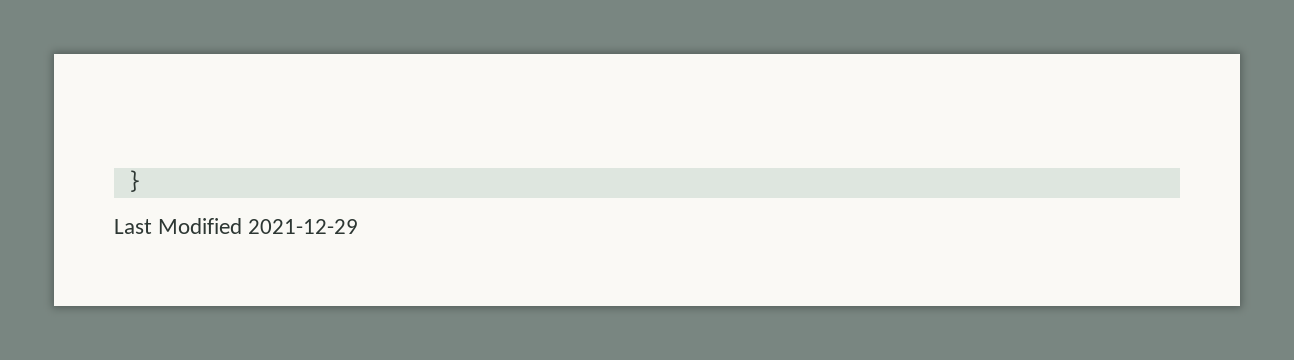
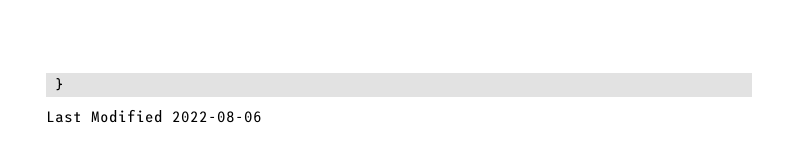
[248,219,359,234] 2021-12-29 -> [172,111,262,123] 2022-08-06

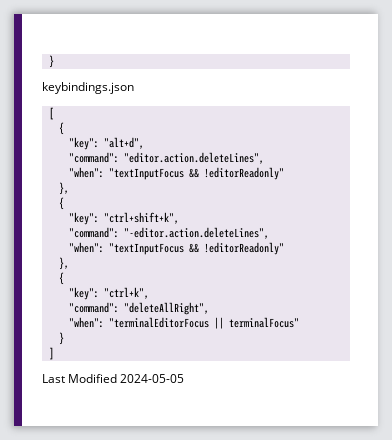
[55,78,64,91] } -> [48,55,54,68] [42,82,134,94] [48,107,54,120] [58,122,64,135] [68,137,144,150] [68,152,264,164] [68,167,284,180] [58,182,69,195] [58,197,64,210] [68,212,179,225] [68,227,269,239] [68,242,284,255] [58,257,69,270] [58,272,64,285] [68,287,149,300] [68,302,209,315] [68,317,299,329] [58,332,64,345] [48,347,54,360] } // keybindings.json // [ // { // "key": "alt+d", // "command": "editor.action.deleteLines", // "when": "textInputFocus && !editorReadonly" // }, // { // "key": "ctrl+shift+k", // "command": "-editor.action.deleteLines", // "when": "textInputFocus && !editorReadonly" // }, // { // "key": "ctrl+k", // "command": "deleteAllRight", // "when": "terminalEditorFocus || terminalFocus" // } // ]
[172,111,262,123] 2022-08-06 -> [120,374,185,383] 2024-05-05

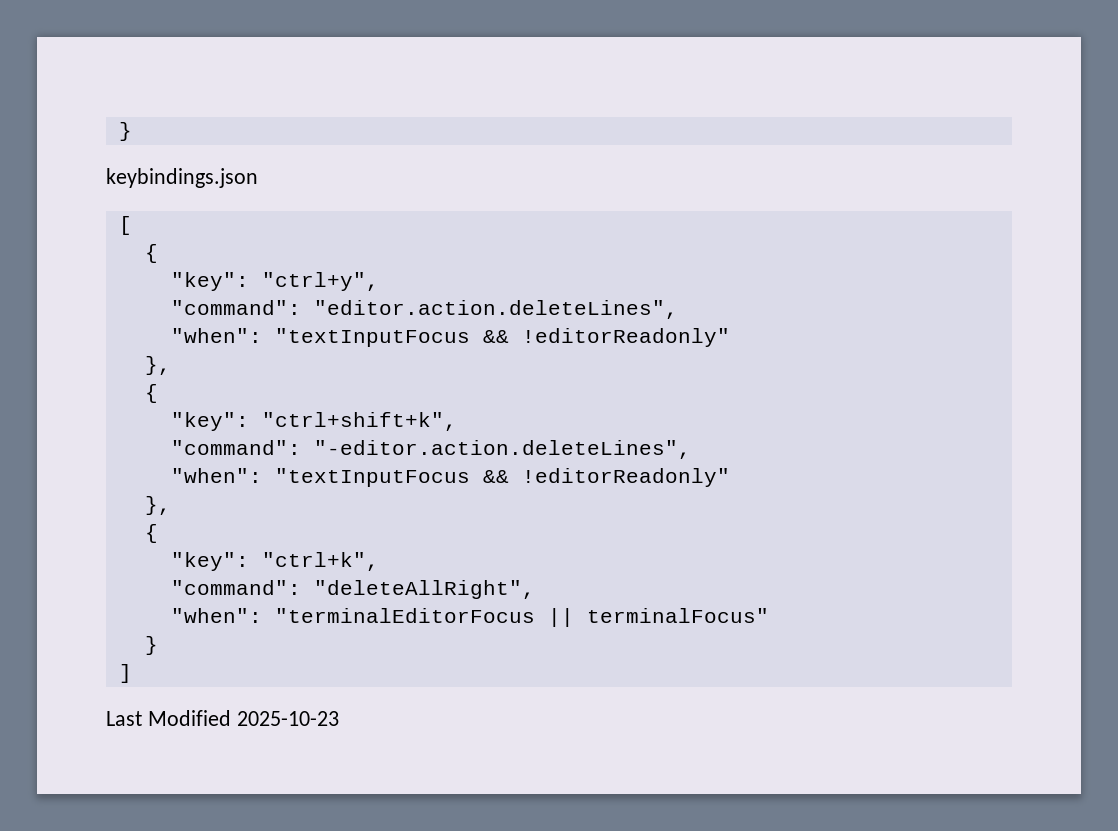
[103,137,144,149] "alt+d", -> [261,272,379,291] "ctrl+y",
[120,374,185,383] 2024-05-05 -> [236,711,339,726] 2025-10-23

